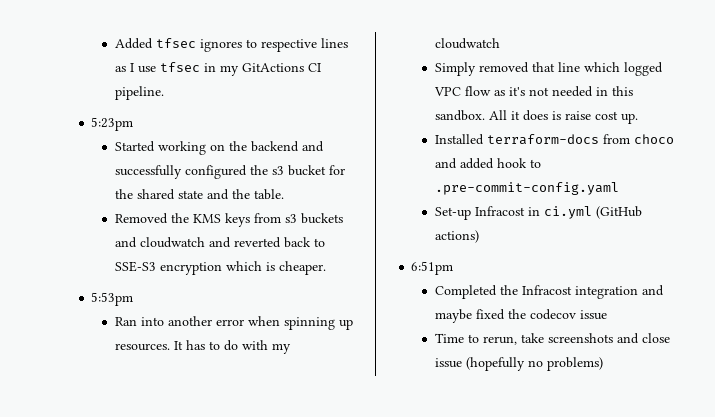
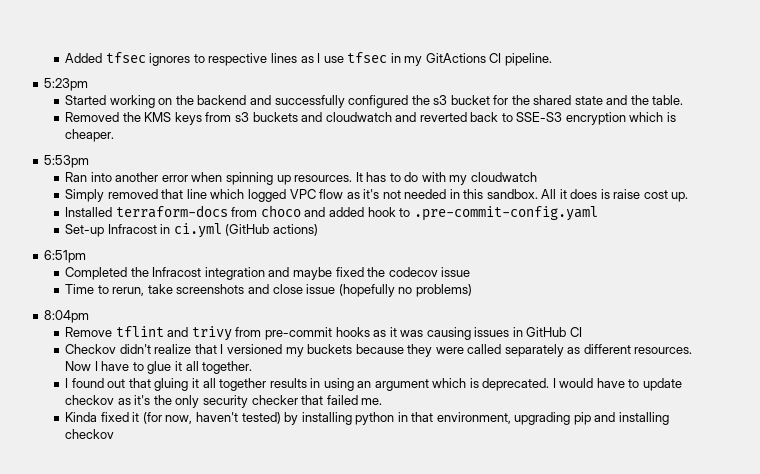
(603, 364) none -> [44,310,90,323] [65,326,582,341] [65,344,693,357] [65,361,253,374] [65,378,682,391] [65,395,383,408] [65,412,669,425] [65,429,115,439] // 8:04pm // Remove tflint and trivy from pre-commit hooks as it was causing issues in GitHub CI // Checkov didn't realize that I versioned my buckets because they were called separately as different resources. Now I have to glue it all together. // I found out that gluing it all together results in using an argument which is deprecated. I would have to update checkov as it's the only security checker that failed me. // Kinda fixed it (for now, haven't tested) by installing python in that environment, upgrading pip and installing checkov

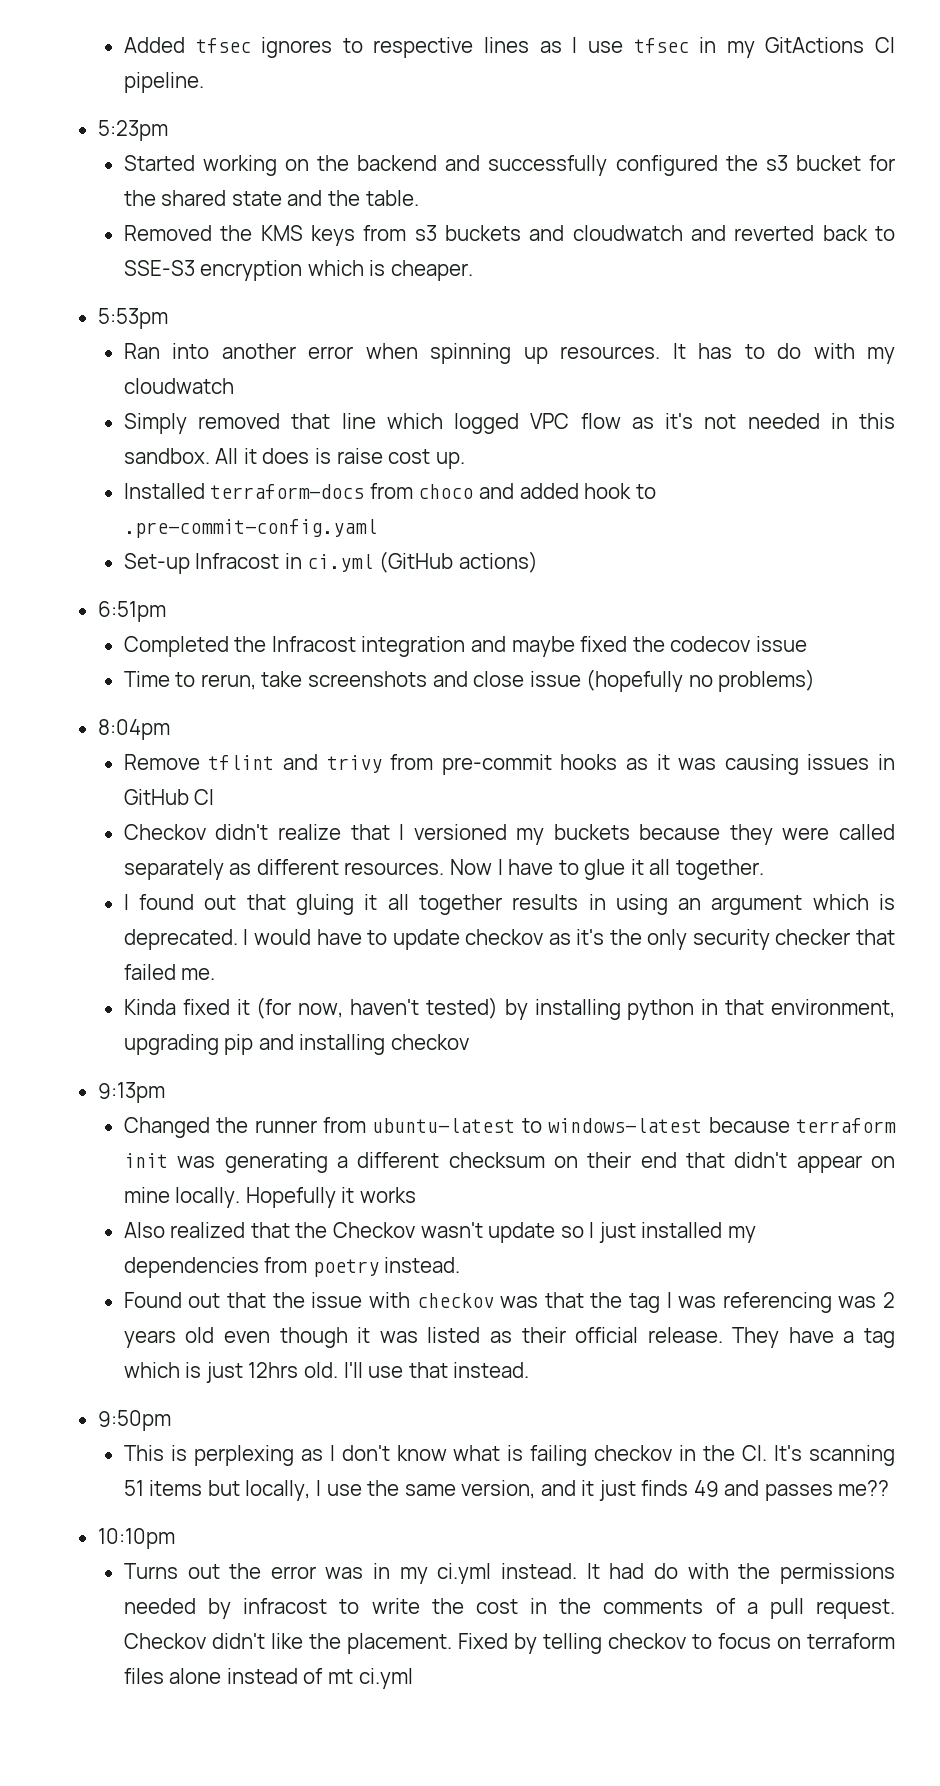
(115, 434) none -> [97,1082,165,1103] [123,1117,896,1138] [123,1152,895,1173] [123,1187,417,1208] [123,1222,756,1243] [123,1257,461,1278] [123,1292,895,1313] [123,1327,895,1348] [123,1362,530,1383] [97,1410,171,1431] [123,1445,895,1466] [123,1480,890,1501] [97,1528,175,1549] [123,1563,895,1584] [123,1598,895,1619] [123,1633,895,1654] [123,1668,413,1689] // 9:13pm // Changed the runner from ubuntu-latest to windows-latest because terraform init was generating a different checksum on their end that didn't appear on mine locally. Hopefully it works // Also realized that the Checkov wasn't update so I just installed my dependencies from poetry instead. // Found out that the issue with checkov was that the tag I was referencing was 2 years old even though it was listed as their official release. They have a tag which is just 12hrs old. I'll use that instead. // 9:50pm // This is perplexing as I don't know what is failing checkov in the CI. It's scanning 51 items but locally, I use the same version, and it just finds 49 and passes me?? // 10:10pm // Turns out the error was in my ci.yml instead. It had do with the permissions needed by infracost to write the cost in the comments of a pull request. Checkov didn't like the placement. Fixed by telling checkov to focus on terraform files alone instead of mt ci.yml

